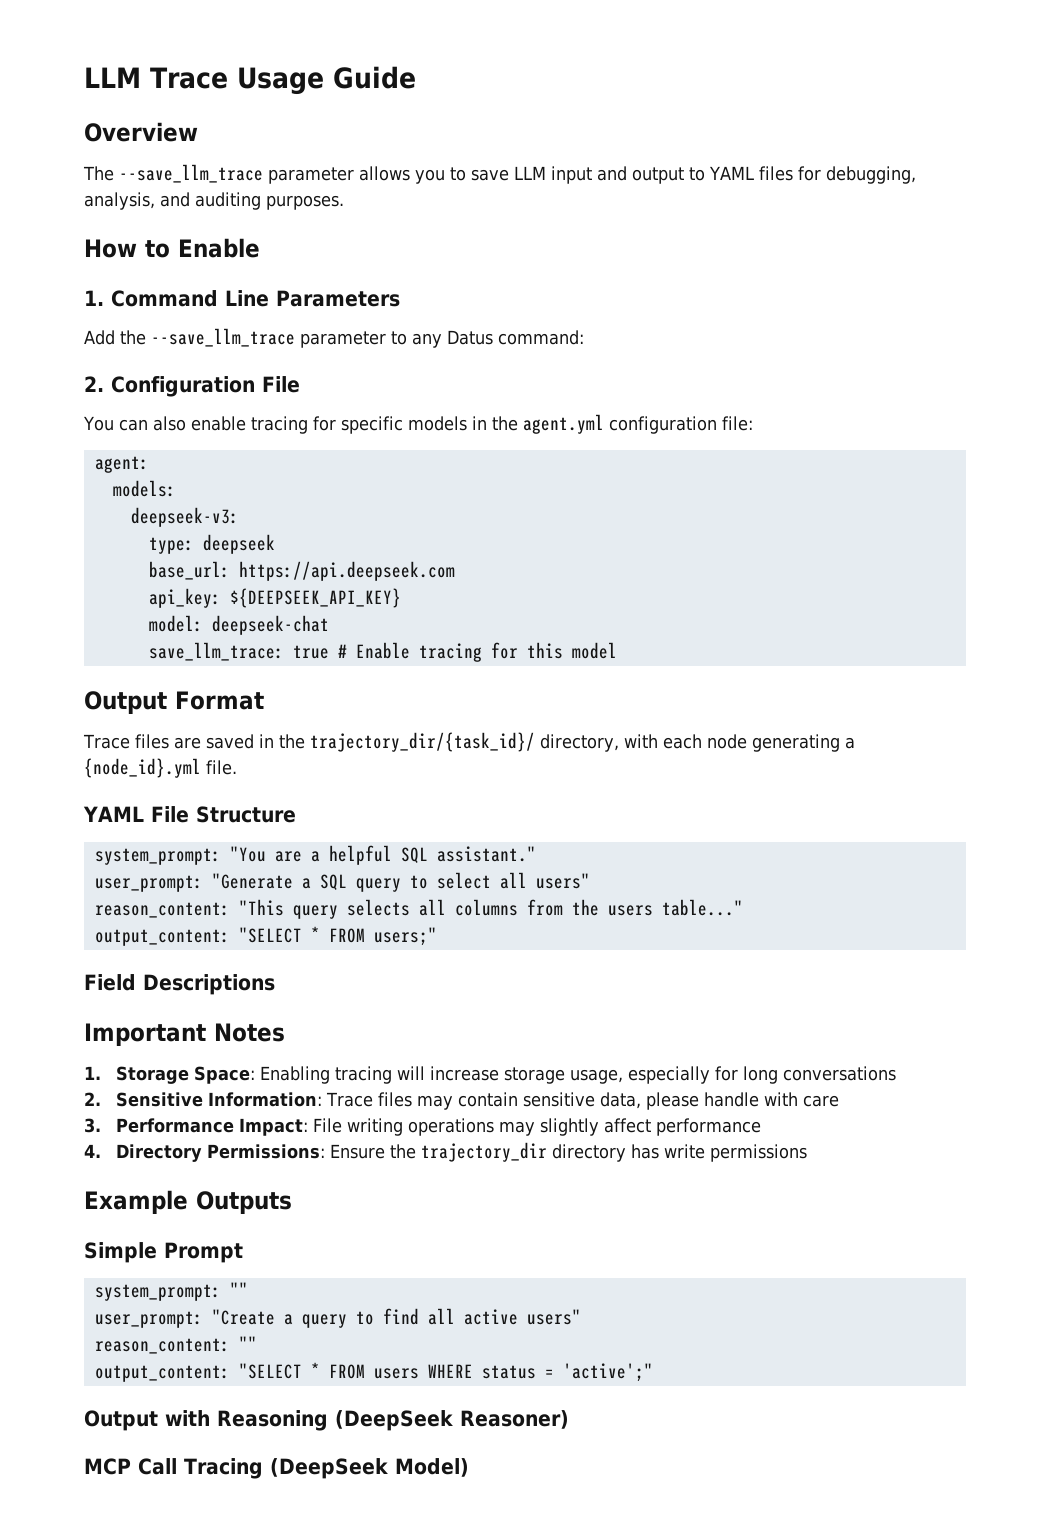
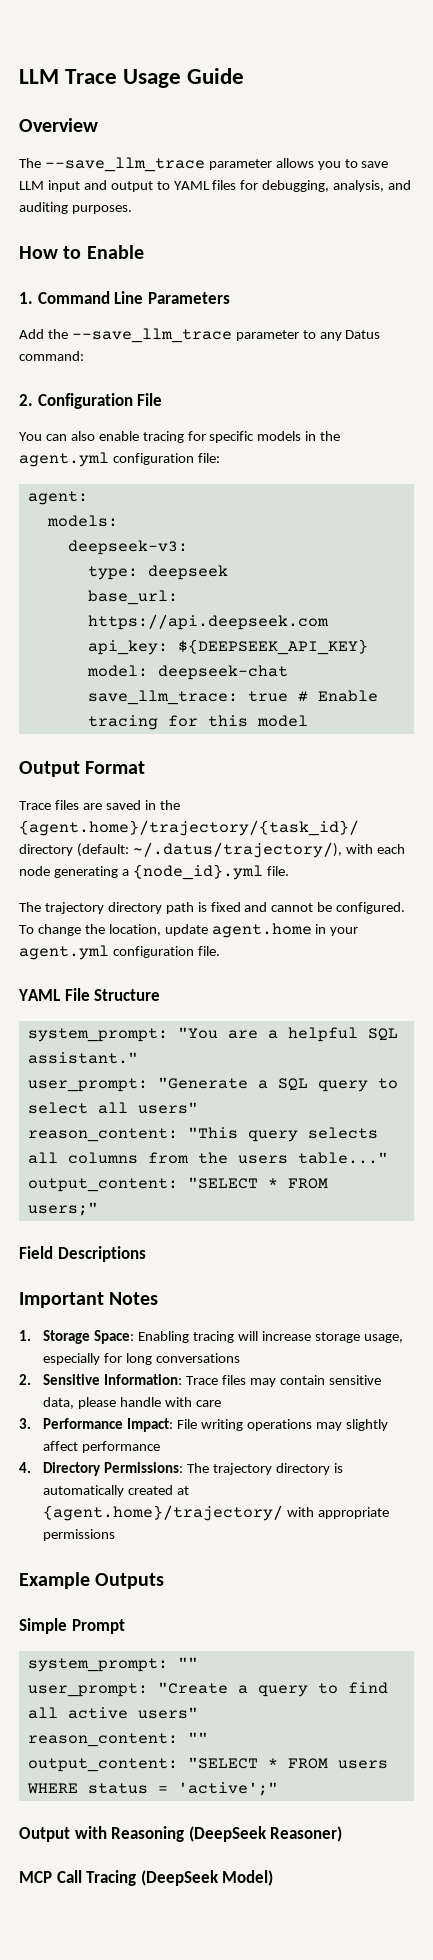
[309,732,619,752] trajectory_dir/{task_id}/ directory, -> [19,820,359,836] [19,842,342,858] {agent.home}/trajectory/{task_id}/ directory (default: ~/.datus/trajectory/),
(237, 767) none -> [19,902,406,914] [19,923,359,938] [19,945,220,960] // The trajectory directory path is fixed and cannot be configured. To change the location, update agent.home in your agent.yml configuration file.
[330,1142,706,1162] Ensure the trajectory_dir directory has write -> [187,1463,343,1475] [43,1485,190,1497] [43,1505,390,1521] The trajectory directory is automatically created at {agent.home}/trajectory/ with appropriate

